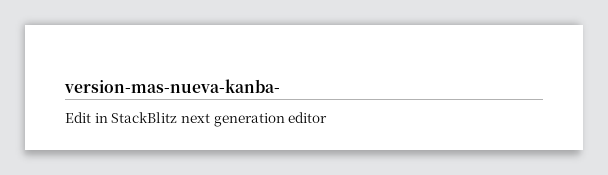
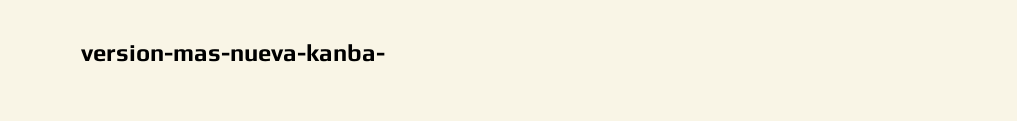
[65,112,328,127] // Edit in StackBlitz next generation editor -> (385, 53) none

